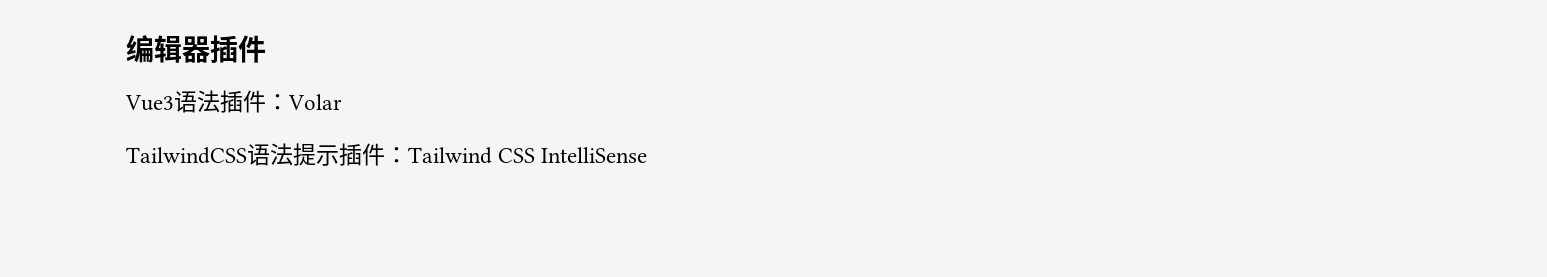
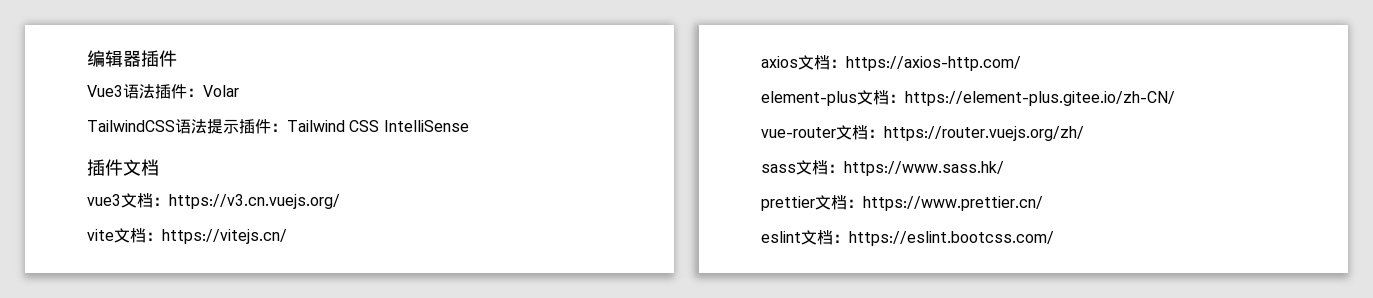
(648, 155) none -> [87,159,159,176] [87,193,340,209] [87,228,287,244] [761,55,1021,71] [761,90,1175,106] [761,125,1084,141] [761,160,1004,176] [761,195,1043,211] [761,230,1054,246] // 插件文档 // vue3文档：https://v3.cn.vuejs.org/ // vite文档：https://vitejs.cn/ // axios文档：https://axios-http.com/ // element-plus文档：https://element-plus.gitee.io/zh-CN/ // vue-router文档：https://router.vuejs.org/zh/ // sass文档：https://www.sass.hk/ // prettier文档：https://www.prettier.cn/ // eslint文档：https://eslint.bootcss.com/

